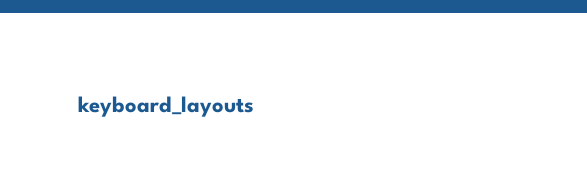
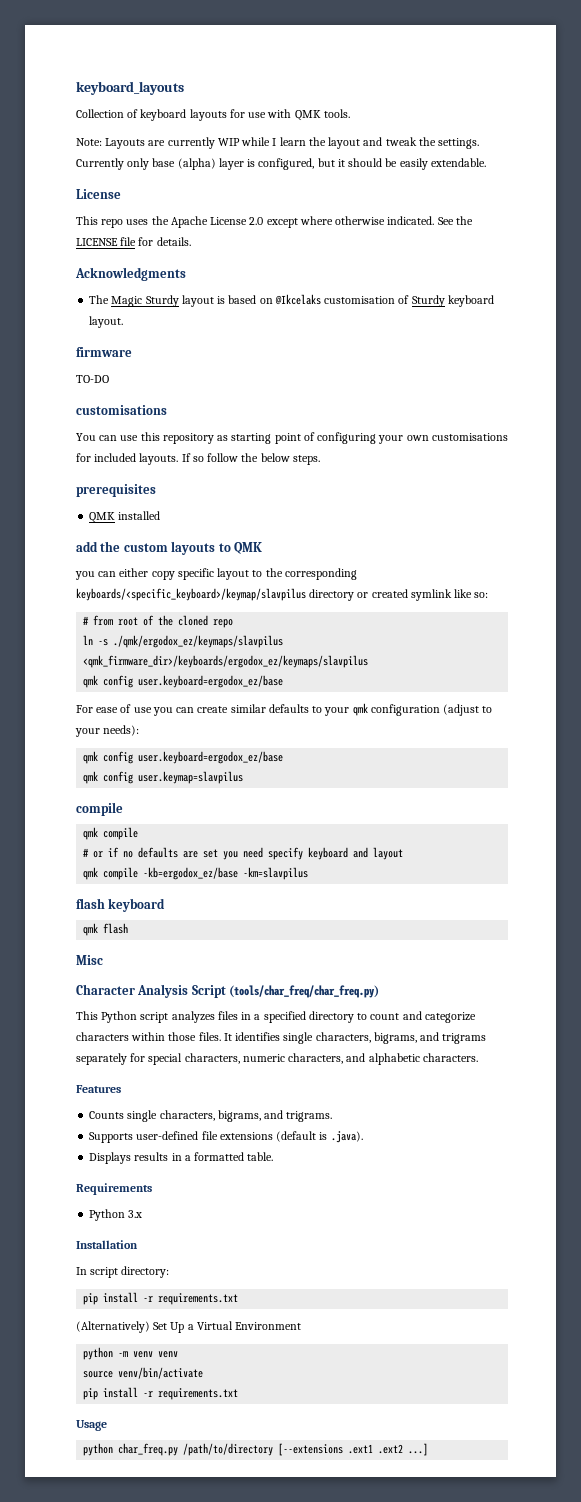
(254, 106) none -> [76,109,350,121] [76,137,480,149] [76,158,486,170] [76,189,121,199] [76,216,473,228] [76,237,191,246] [75,267,186,281] [89,294,494,307] [89,316,124,328] [76,347,132,357] [76,375,109,383] [76,405,167,415] [76,432,508,444] [76,453,320,465] [76,484,156,497] [89,511,161,523] [76,541,262,555] [75,568,357,580] [76,588,489,601] [83,615,234,628] [83,635,284,648] [83,655,369,668] [83,675,284,688] [76,703,493,716] [75,725,140,737] [83,751,284,764] [83,771,244,784] [76,802,123,816] [83,827,139,840] [83,847,404,860] [83,867,309,880] [76,898,166,912] [83,923,129,936] [76,955,103,965] [76,984,380,998] [76,1011,476,1023] [76,1032,487,1044] [76,1053,478,1065] [76,1085,121,1093] [89,1110,333,1122] [89,1131,363,1143] [89,1152,274,1164] [76,1183,152,1195] [89,1209,143,1221] [76,1240,138,1249] [76,1266,170,1278] [83,1292,239,1305] [76,1321,302,1333] [83,1347,179,1360] [83,1367,204,1379] [83,1387,239,1400] [76,1420,107,1431] [83,1443,429,1456] // Collection of keyboard layouts for use with QMK tools. // Note: Layouts are currently WIP while I learn the layout and tweak the settings. Currently only base (alpha) layer is configured, but it should be easily extendable. // License // This repo uses the Apache License 2.0 except where otherwise indicated. See the LICENSE file for details. // Acknowledgments // The Magic Sturdy layout is based on @Ikcelaks customisation of Sturdy keyboard layout. // firmware // TO-DO // customisations // You can use this repository as starting point of configuring your own customisations for included layouts. If so follow the below steps. // prerequisites // QMK installed // add the custom layouts to QMK // you can either copy specific layout to the corresponding keyboards/<specific_keyboard>/keymap/slavpilus directory or created symlink like so: // # from root of the cloned repo // ln -s ./qmk/ergodox_ez/keymaps/slavpilus <qmk_firmware_dir>/keyboards/ergodox_ez/keymaps/slavpilus // qmk config user.keyboard=ergodox_ez/base // For ease of use you can create similar defaults to your qmk configuration (adjust to your needs): // qmk config user.keyboard=ergodox_ez/base // qmk config user.keymap=slavpilus // compile // qmk compile // # or if no defaults are set you need specify keyboard and layout // qmk compile -kb=ergodox_ez/base -km=slavpilus // flash keyboard // qmk flash // Misc // Character Analysis Script (tools/char_freq/char_freq.py) // This Python script analyzes files in a specified directory to count and categorize characters within those files. It identifies single characters, bigrams, and trigrams separately for special characters, numeric characters, and alphabetic characters. // Features // Counts single characters, bigrams, and trigrams. // Supports user-defined file extensions (default is .java). // Displays results in a formatted table. // Requirements // Python 3.x // Installation // In script directory: // pip install -r requirements.txt // (Alternatively) Set Up a Virtual Environment // python -m venv venv // source venv/bin/activate // pip install -r requirements.txt // Usage // python char_freq.py /path/to/directory [--extensions .ext1 .ext2 ...]

